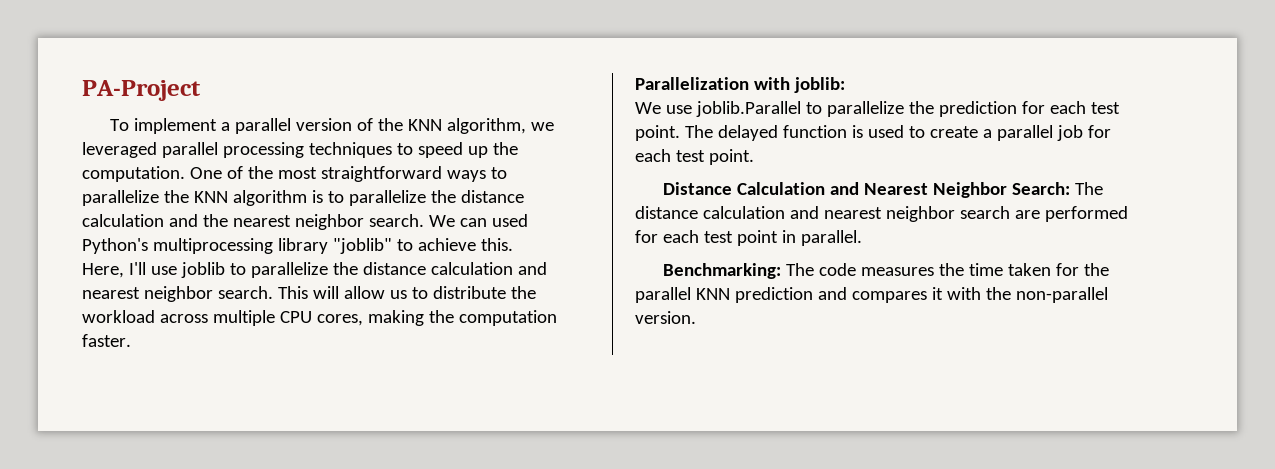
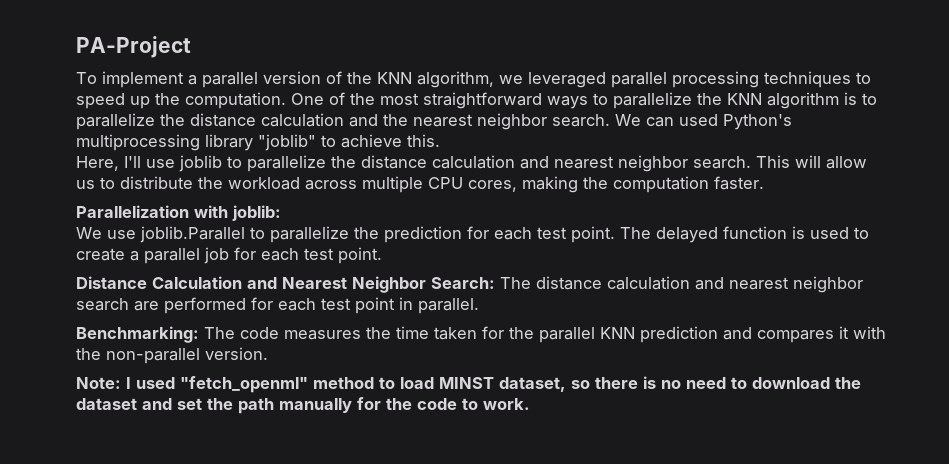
(696, 317) none -> [76,376,861,393] [76,397,530,414] // Note: I used "fetch_openml" method to load MINST dataset, so there is no need to download the dataset and set the path manually for the code to work.

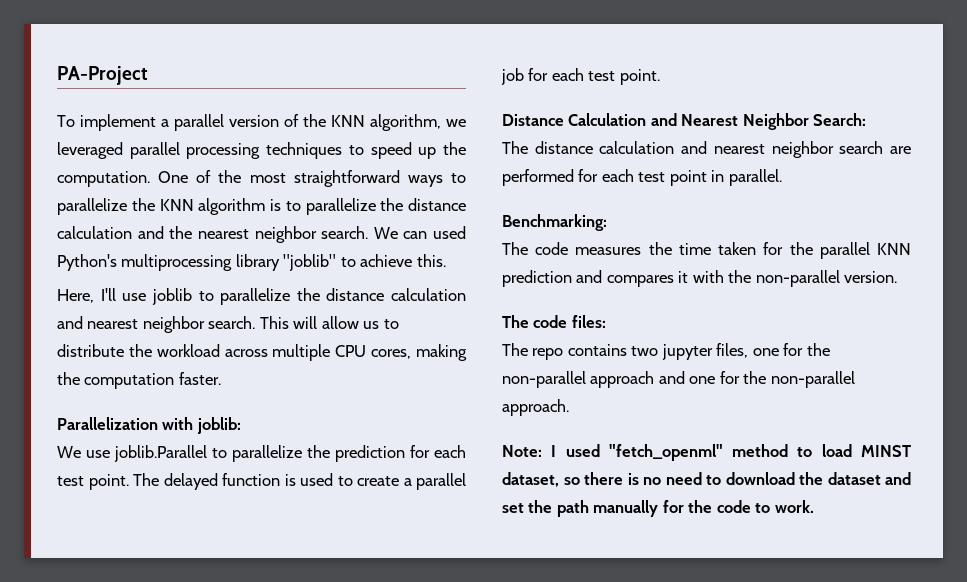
(495, 283) none -> (867, 119) //
(199, 334) none -> (607, 222) //
(268, 353) none -> [502,315,606,328] [502,343,830,360] [502,371,855,388] [502,399,569,416] // The code files: // The repo contains two jupyter files, one for the non-parallel approach and one for the non-parallel approach.

